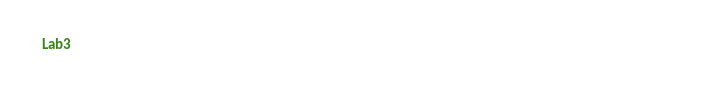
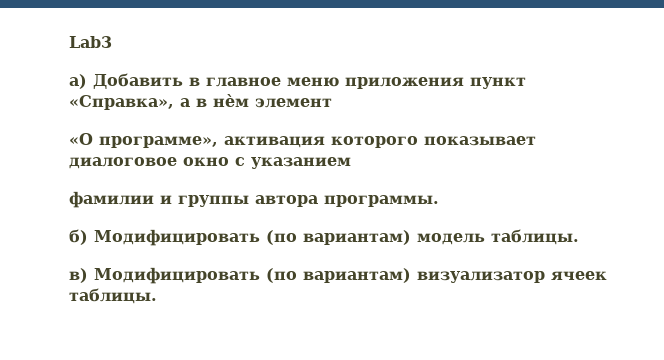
(71, 43) none -> [69,73,526,89] [69,94,332,110] [69,133,536,148] [69,157,351,169] [69,191,439,208] [69,229,579,246] [69,267,607,284] [69,288,157,304] // а) Добавить в главное меню приложения пункт «Справка», а в нѐм элемент // «О программе», активация которого показывает диалоговое окно с указанием // фамилии и группы автора программы. // б) Модифицировать (по вариантам) модель таблицы. // в) Модифицировать (по вариантам) визуализатор ячеек таблицы.

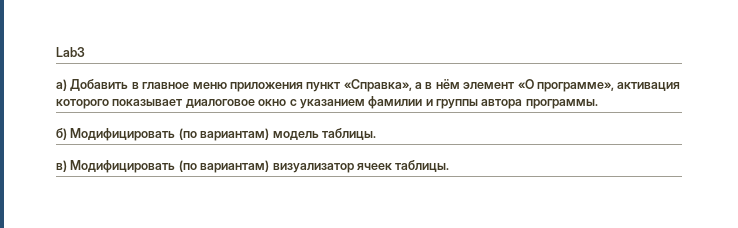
[213,94,249,107] нѐм -> [435,79,460,89] нём
(332, 103) // -> (516, 85) none
(351, 163) // -> (365, 104) none

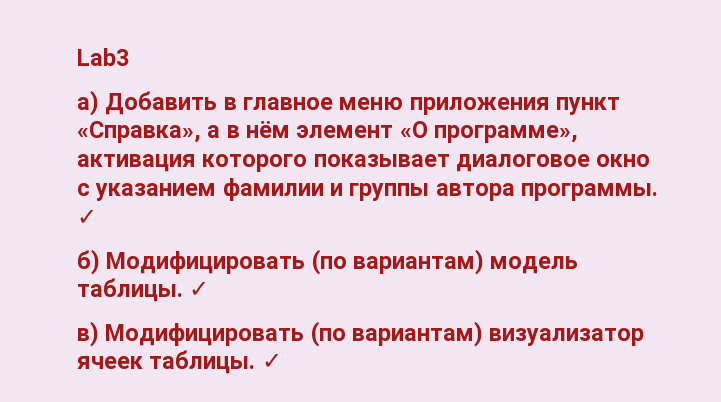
(598, 104) none -> [77,209,97,225] ✓
(376, 134) none -> [189,281,210,297] ✓
(450, 166) none -> [261,353,282,369] ✓

